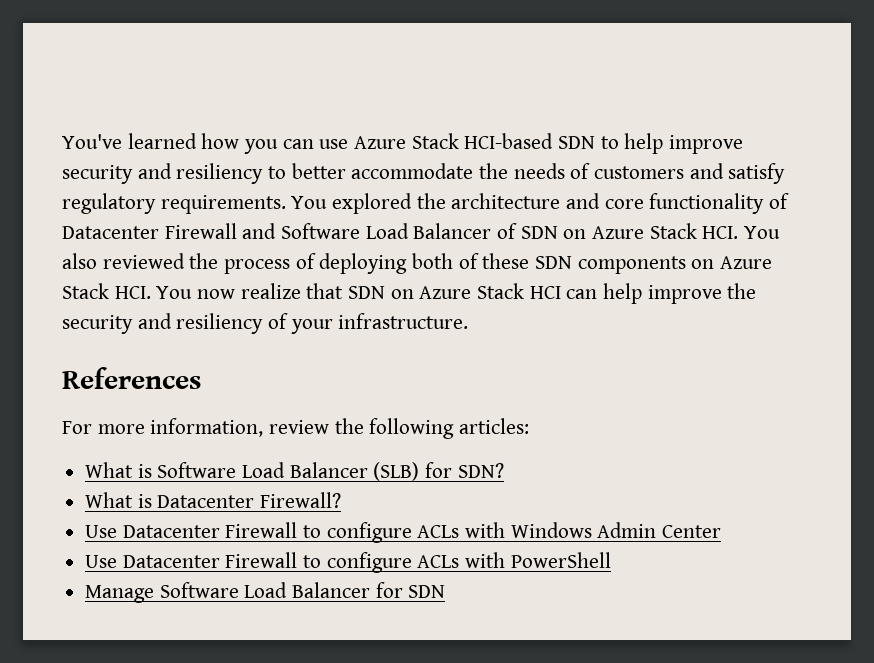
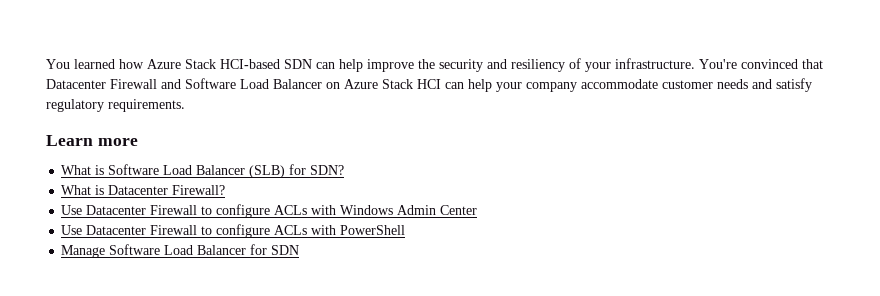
[62,134,122,149] You've -> [46,59,70,69] You
[244,139,349,154] you can use -> (144, 64) none
[600,133,744,154] [62,163,786,184] [62,193,790,214] [62,223,781,239] [62,253,773,274] [62,283,561,299] to help improve security and resiliency to better accommodate the needs of customers and satisfy regulatory requirements. You explored the architecture and core functionality of Datacenter Firewall and Software Load Balancer of SDN on Azure Stack HCI. You also reviewed the process of deploying both of these SDN components on Azure Stack HCI. You now realize that SDN on Azure Stack HCI -> (312, 64) none
[62,367,201,389] [62,418,530,439] // References // For more information, review the following articles: -> [699,59,823,69] [46,78,812,92] [46,99,185,112] [46,135,138,146] You're convinced that Datacenter Firewall and Software Load Balancer on Azure Stack HCI can help your company accommodate customer needs and satisfy regulatory requirements. // Learn more

